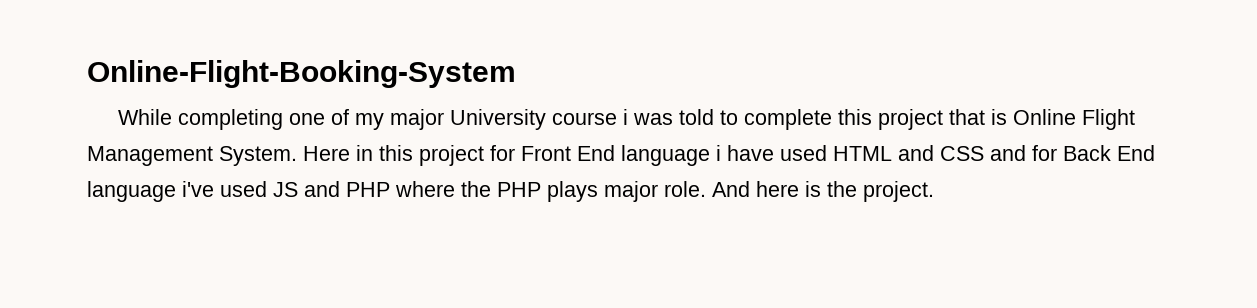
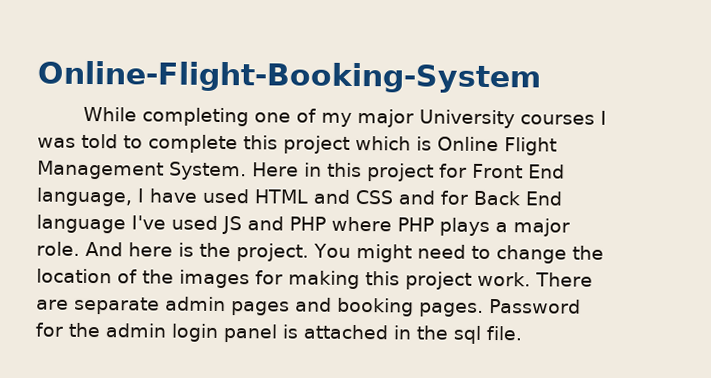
[552,109,629,125] course i -> [519,110,607,125] courses I
[949,109,986,125] that -> [355,135,411,151] which
[621,145,721,166] language i -> [36,187,144,207] language, I
[182,181,214,197] i've -> [131,215,166,230] I've
[461,181,491,197] the -> (392, 224) none
(598, 191) none -> [495,222,508,233] a
(934, 191) none -> [313,243,604,264] [36,268,593,290] [36,296,581,317] [35,322,522,344] You might need to change the location of the images for making this project work. There are separate admin pages and booking pages. Password for the admin login panel is attached in the sql file.

